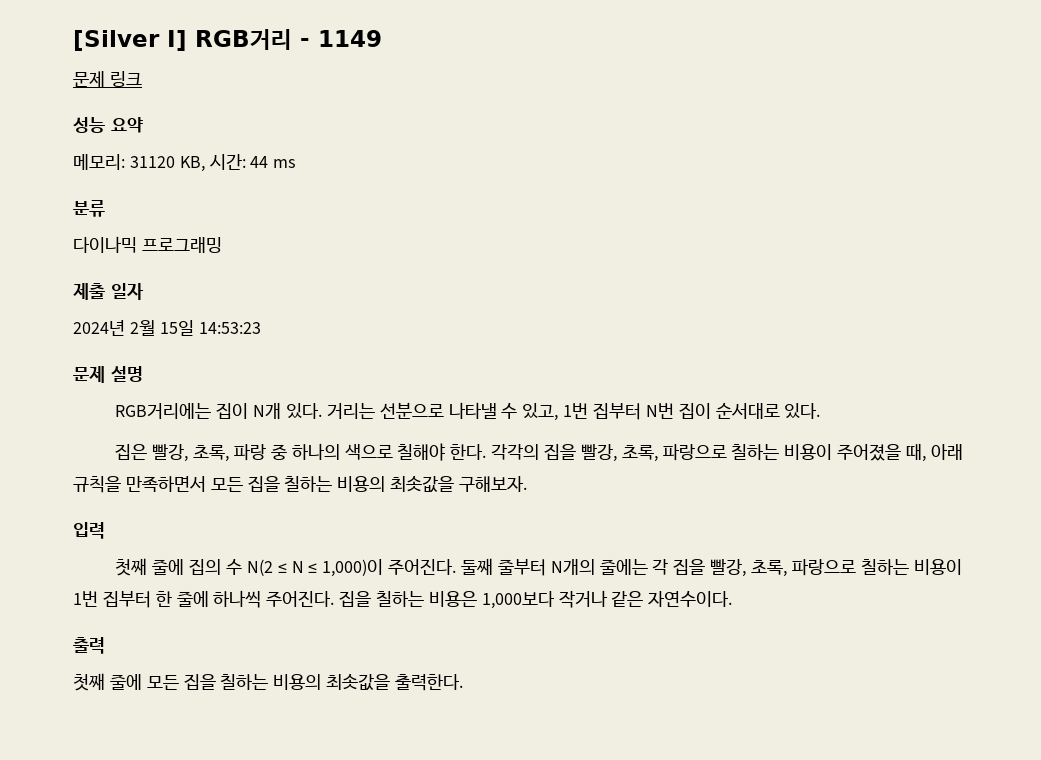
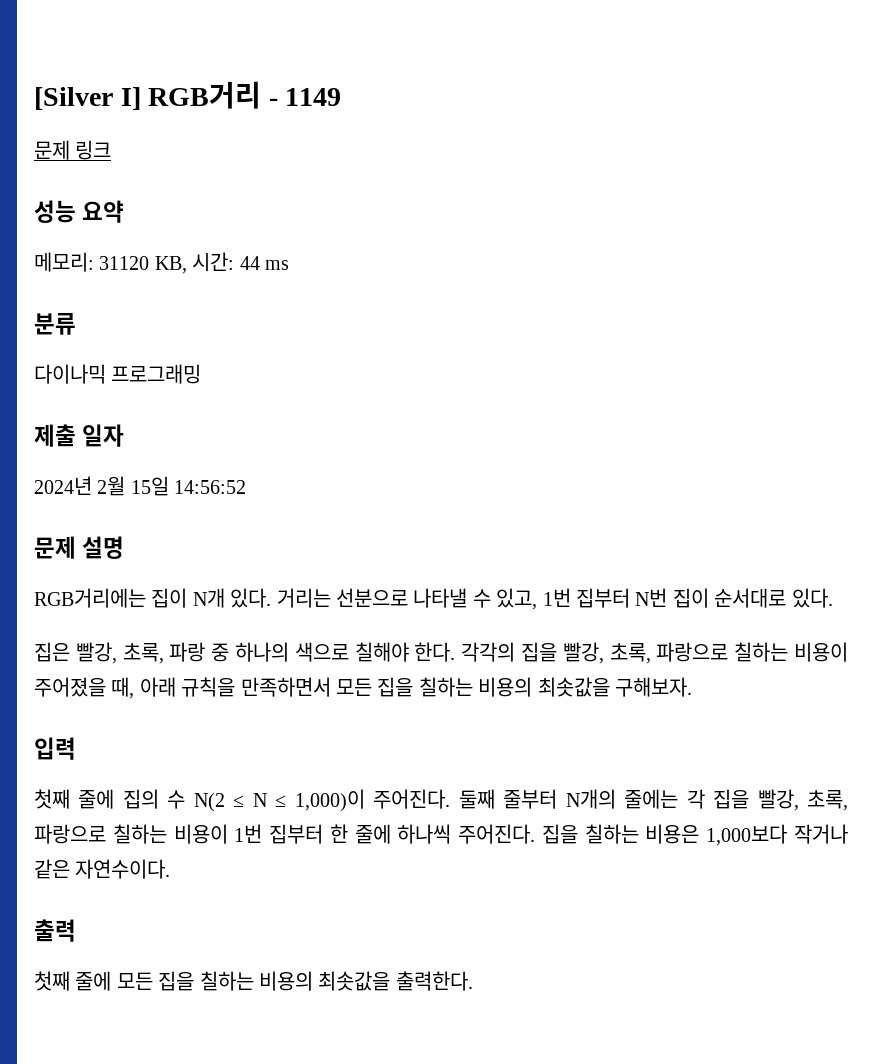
[198,322,261,334] 14:53:23 -> [174,480,247,494] 14:56:52

